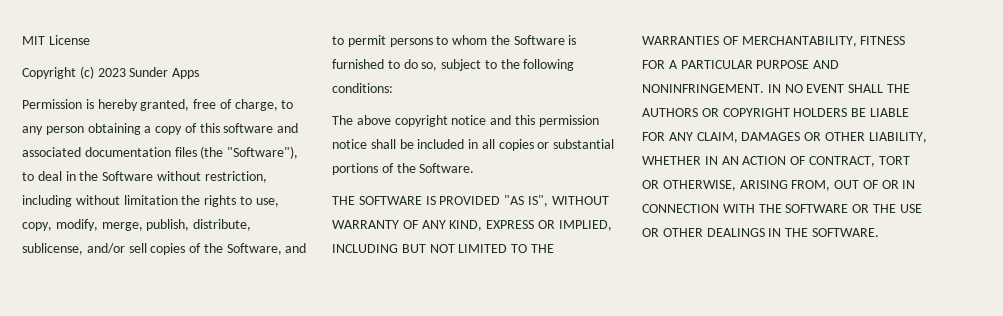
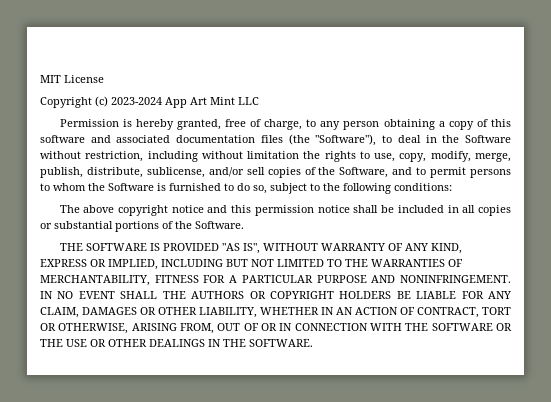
[97,67,200,79] 2023 Sunder Apps -> [111,97,259,108] 2023-2024 App Art Mint LLC

